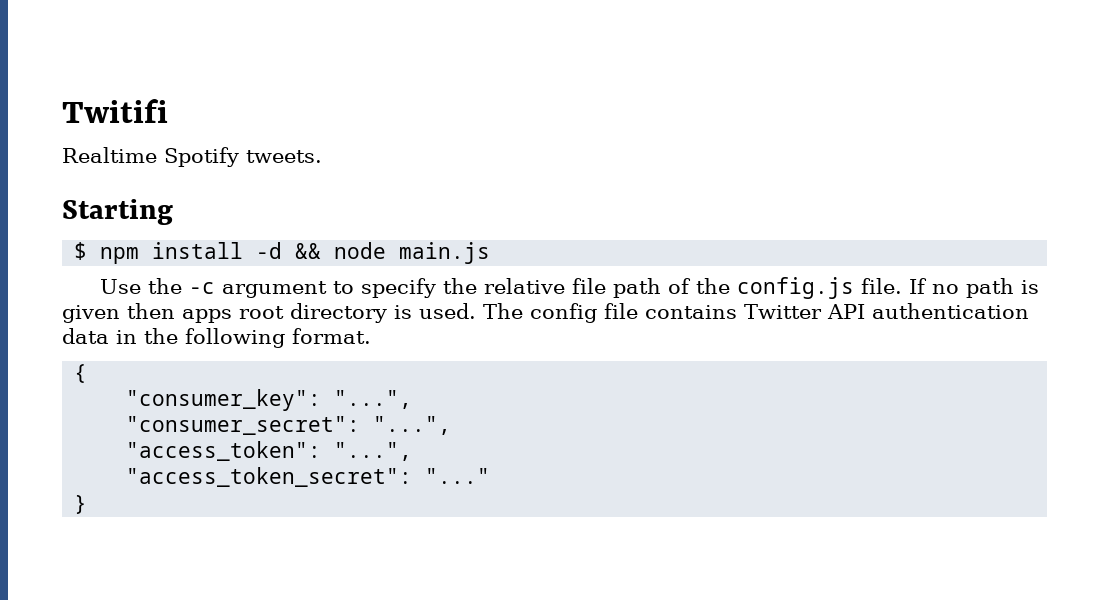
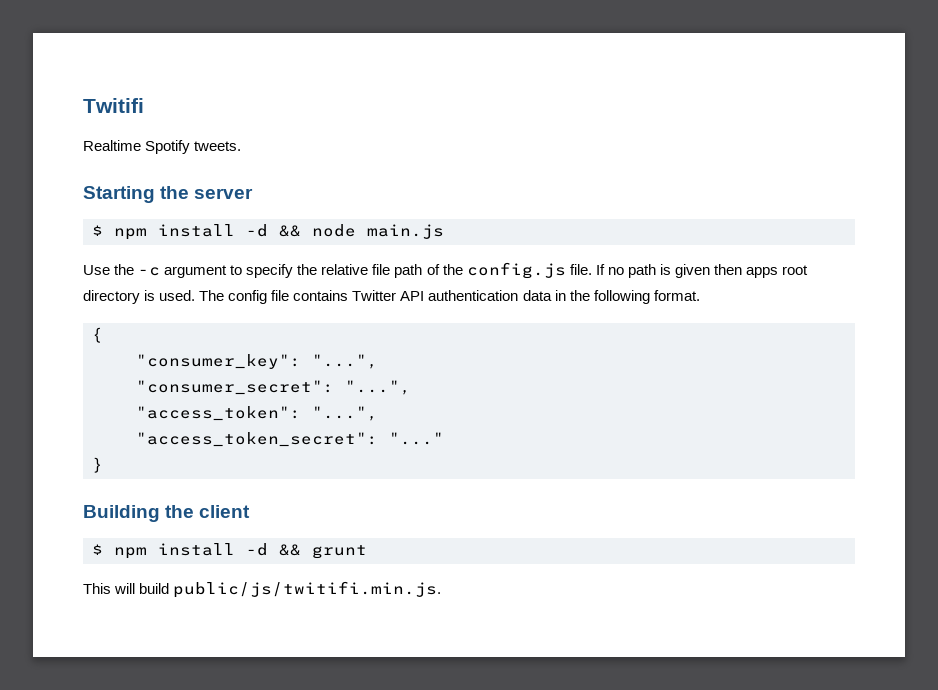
(173, 212) none -> [160,186,254,199] the server
(88, 504) none -> [83,505,251,522] [92,543,367,559] [83,581,442,598] // Building the client // $ npm install -d && grunt // This will build public/js/twitifi.min.js.

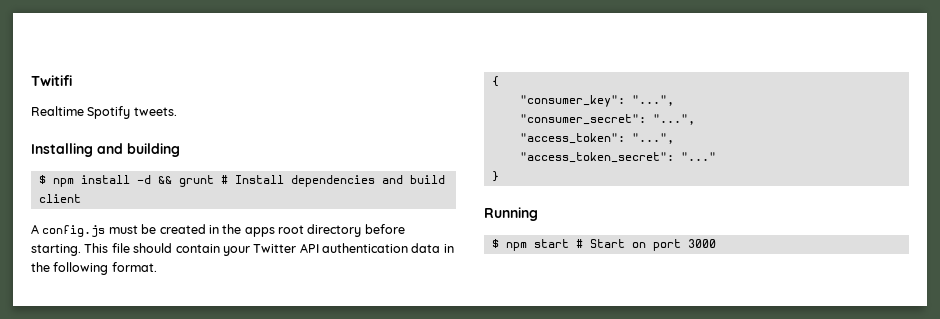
[83,186,254,203] [92,224,444,240] [83,262,809,279] [83,290,349,304] Starting the server // $ npm install -d && node main.js // Use the -c argument to specify the relative file path of the config.js file. If no path is given then apps root directory is used. The config file contains -> [31,143,180,157] [38,175,445,187] [38,194,81,203] [31,224,405,237] [31,243,250,256] Installing and building // $ npm install -d && grunt # Install dependencies and build client // A config.js must be created in the apps root directory before starting. This file should contain your
[83,505,251,522] [92,543,367,559] [83,581,442,598] Building the client // $ npm install -d && grunt // This will build public/js/twitifi.min.js. -> [484,207,538,221] [491,239,716,251] Running // $ npm start # Start on port 3000

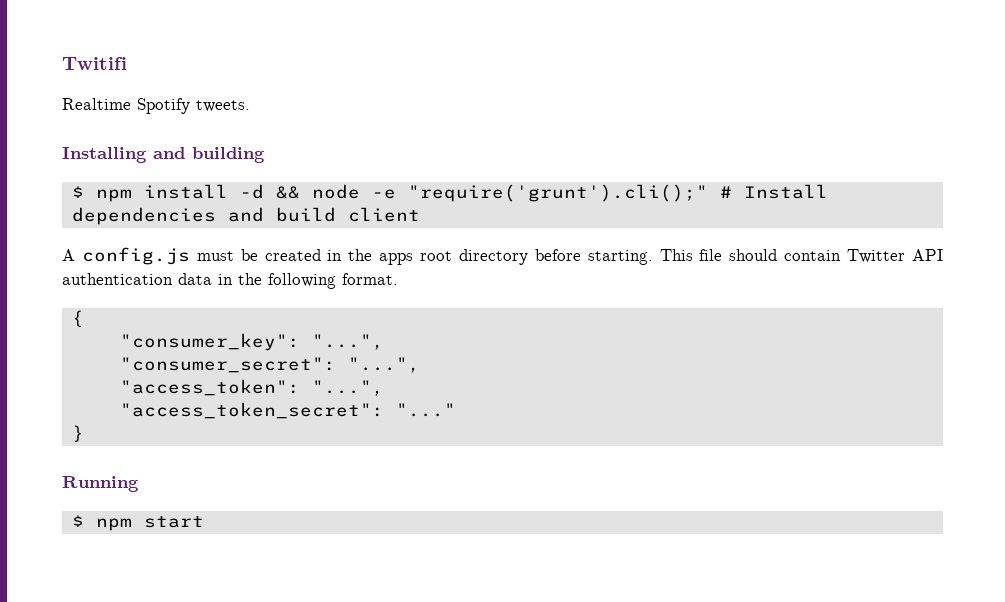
[178,175,214,187] grunt -> [311,184,708,202] node -e "require('grunt').cli();"
[222,246,250,256] your -> (842, 255) none
[575,239,716,251] # Start on port 3000 -> (204, 522) none

